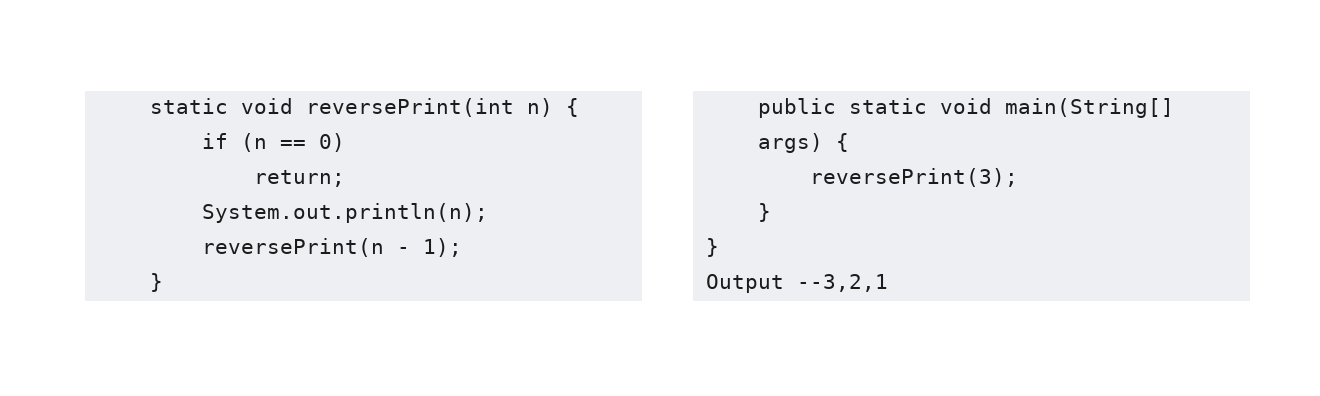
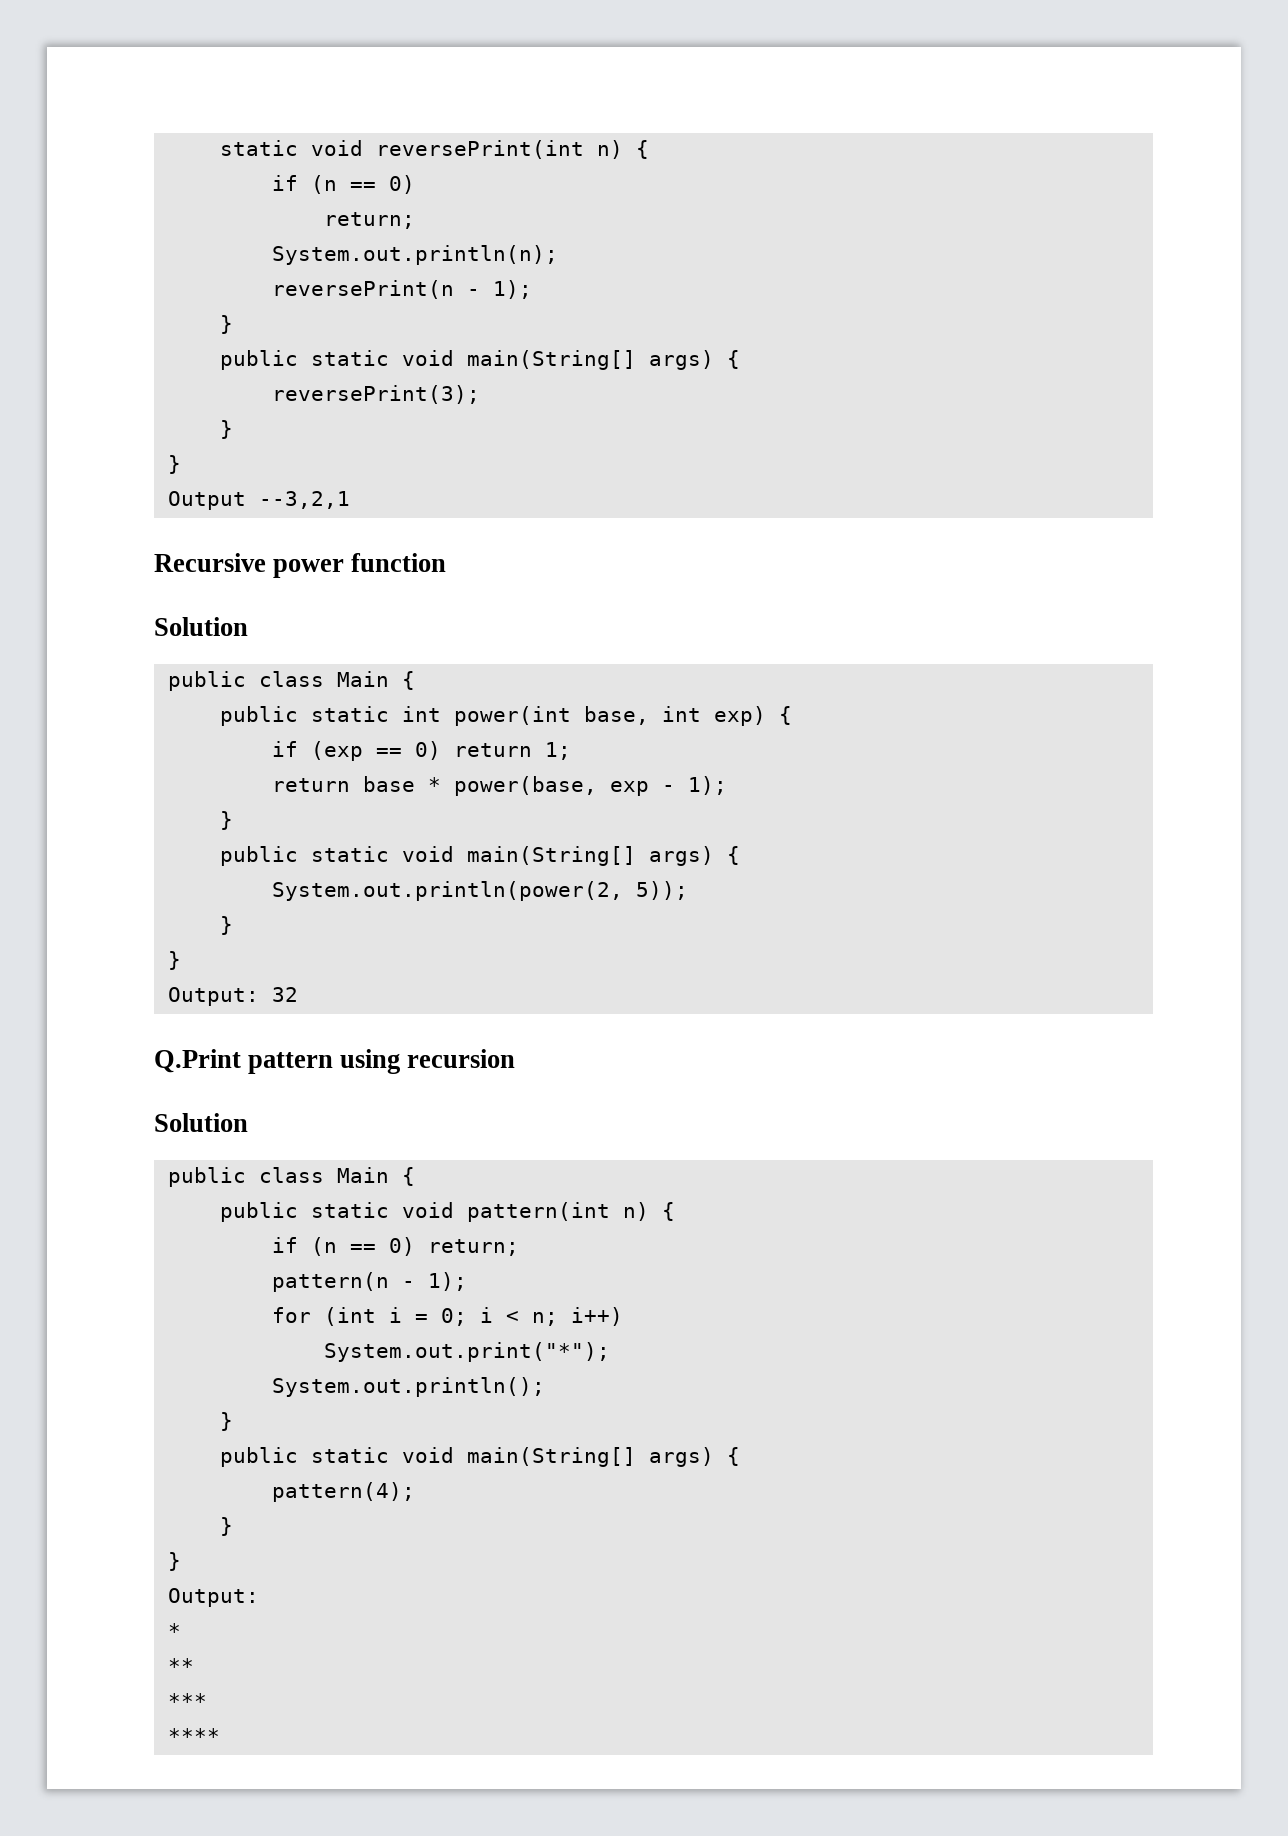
(888, 283) none -> [154,553,447,578] [154,617,248,636] [167,671,415,691] [219,706,792,726] [271,741,571,761] [271,776,727,796] [219,811,233,830] [219,846,740,866] [271,881,688,901] [219,916,233,935] [167,951,181,970] [167,987,298,1006] [154,1049,516,1074] [154,1113,248,1132] [167,1167,415,1187] [219,1202,675,1222] [271,1237,519,1256] [271,1272,467,1292] [271,1307,623,1326] [323,1342,610,1362] [271,1377,545,1397] [219,1412,233,1431] [219,1447,740,1467] [271,1482,415,1502] [219,1517,233,1536] [167,1552,181,1571] [167,1588,259,1607] [167,1623,181,1638] [167,1658,194,1673] [167,1693,207,1708] [167,1728,220,1743] // Recursive power function // Solution // public class Main { // public static int power(int base, int exp) { // if (exp == 0) return 1; // return base * power(base, exp - 1); // } // public static void main(String[] args) { // System.out.println(power(2, 5)); // } // } // Output: 32 // Q.Print pattern using recursion // Solution // public class Main { // public static void pattern(int n) { // if (n == 0) return; // pattern(n - 1); // for (int i = 0; i < n; i++) // System.out.print("*"); // System.out.println(); // } // public static void main(String[] args) { // pattern(4); // } // } // Output: // * // ** // *** // ****

